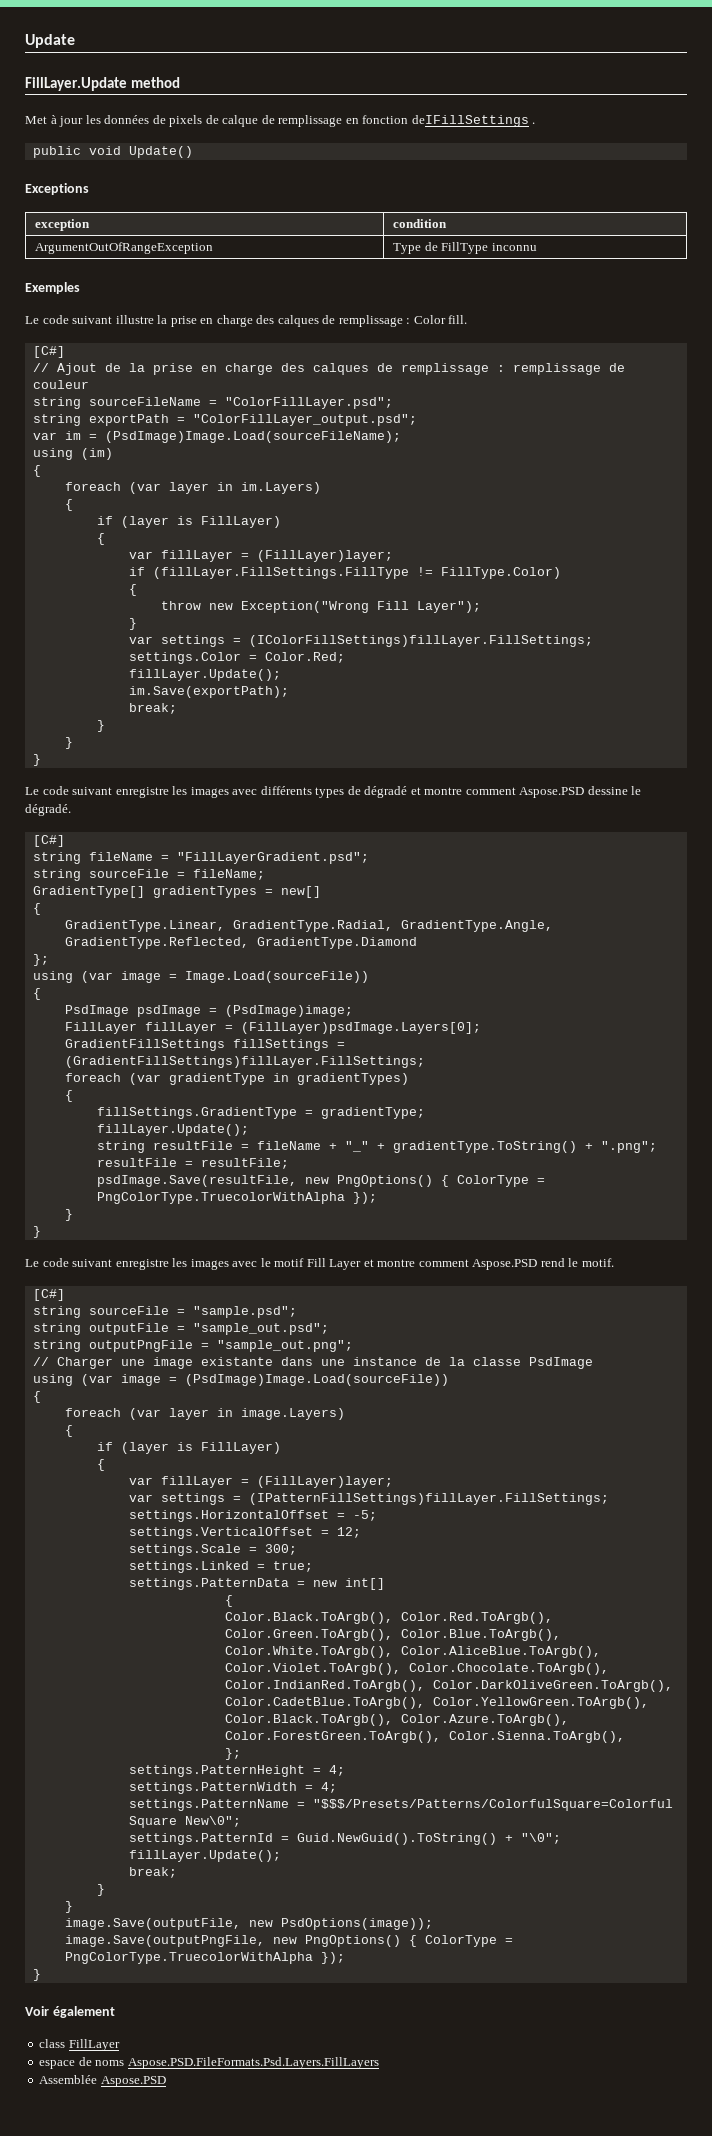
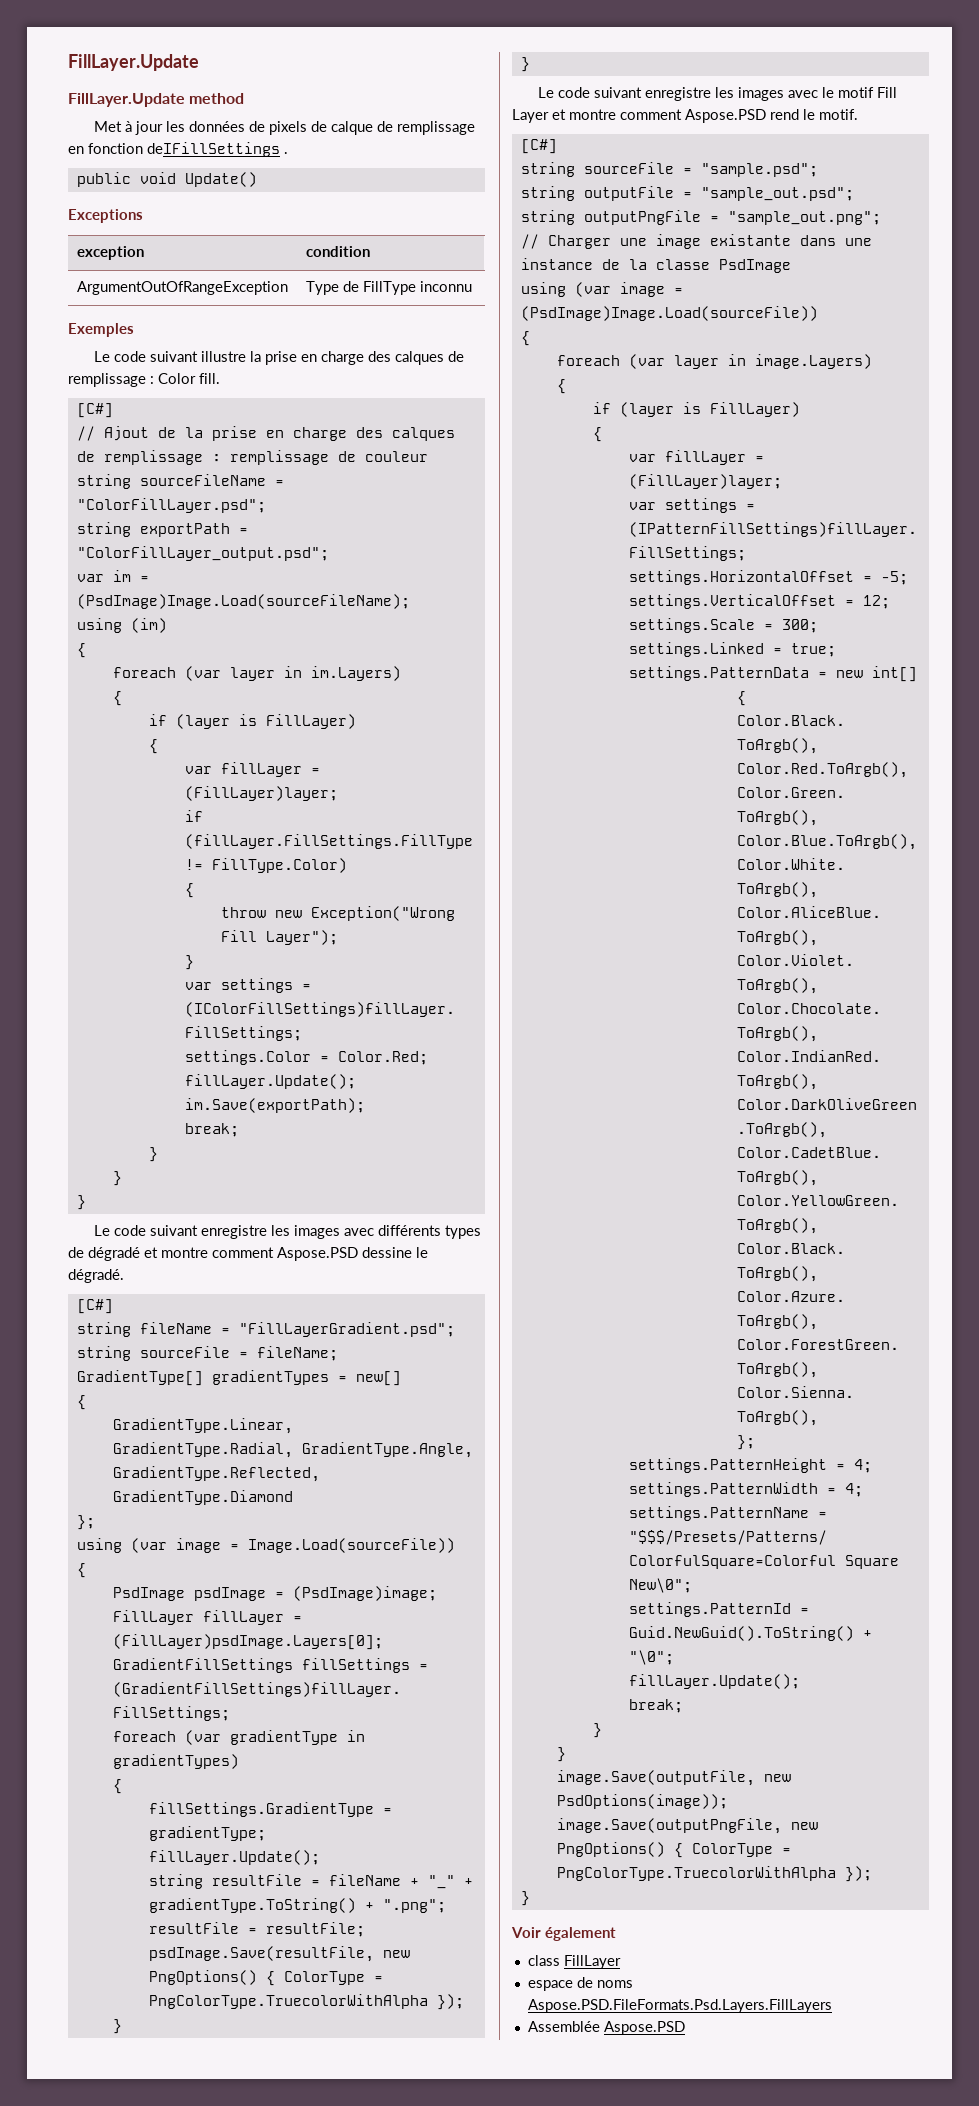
[25,34,75,48] Update -> [68,54,199,71] FillLayer.Update

